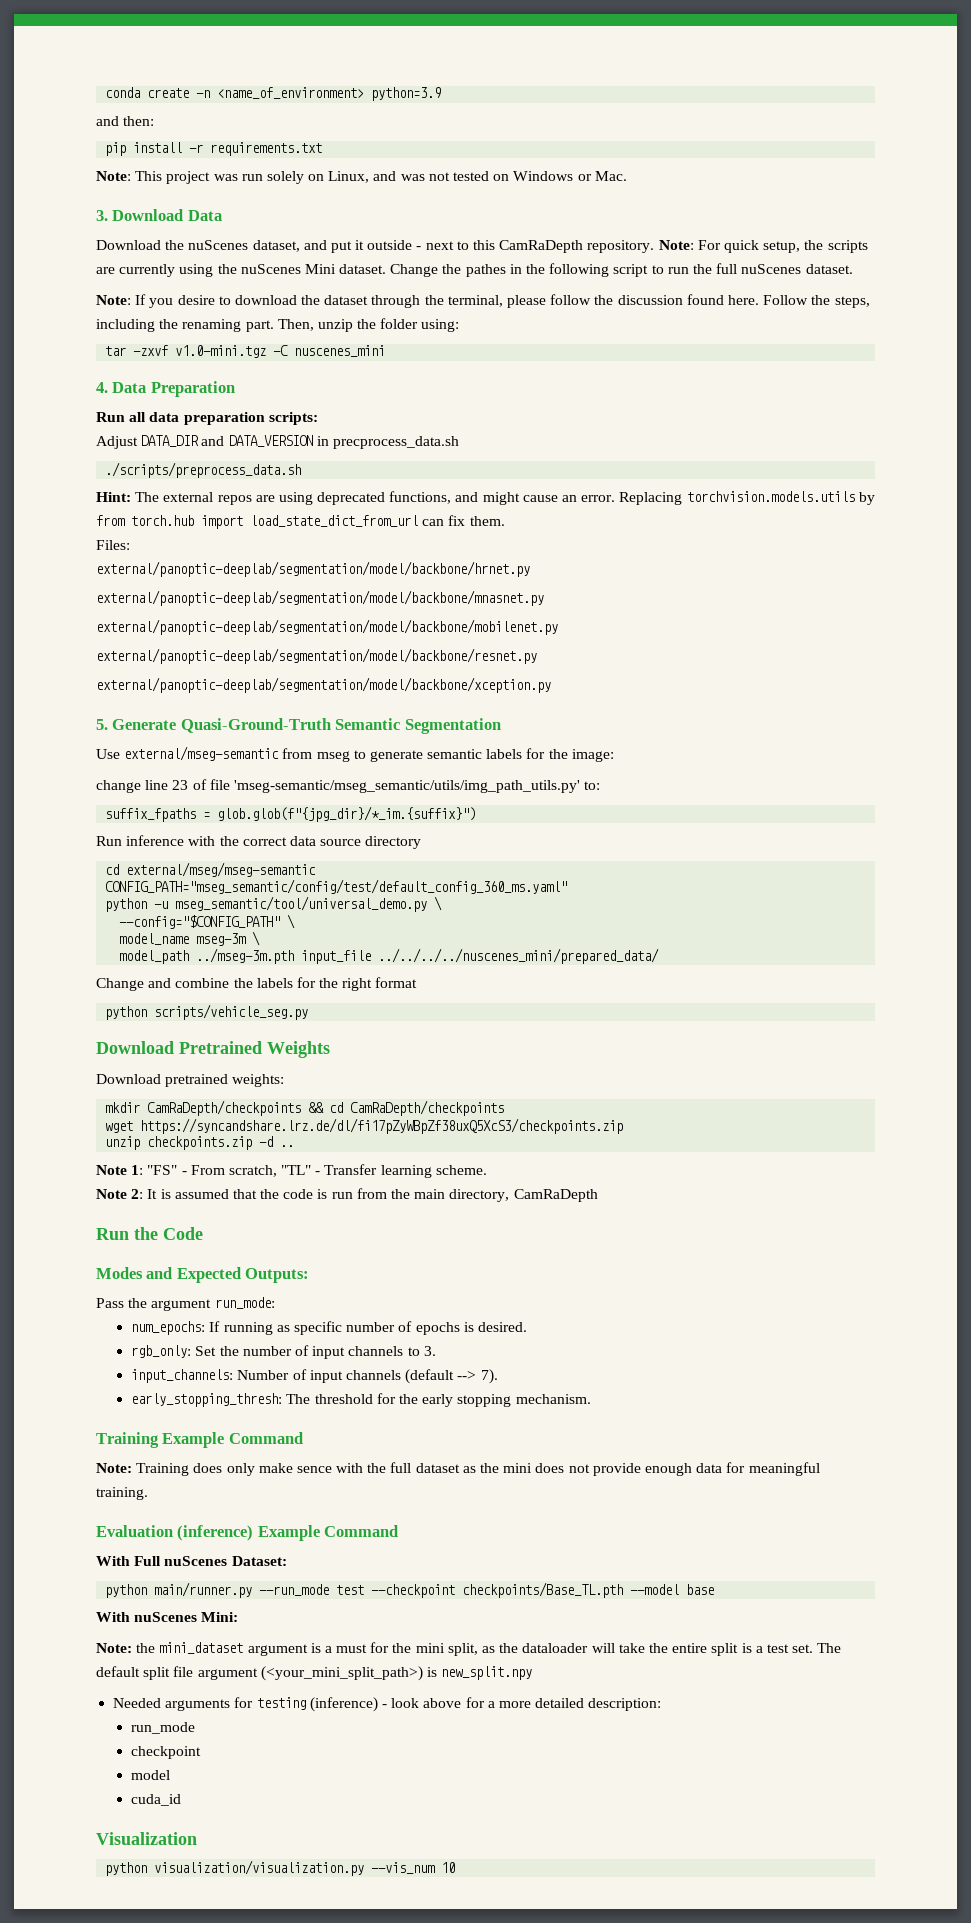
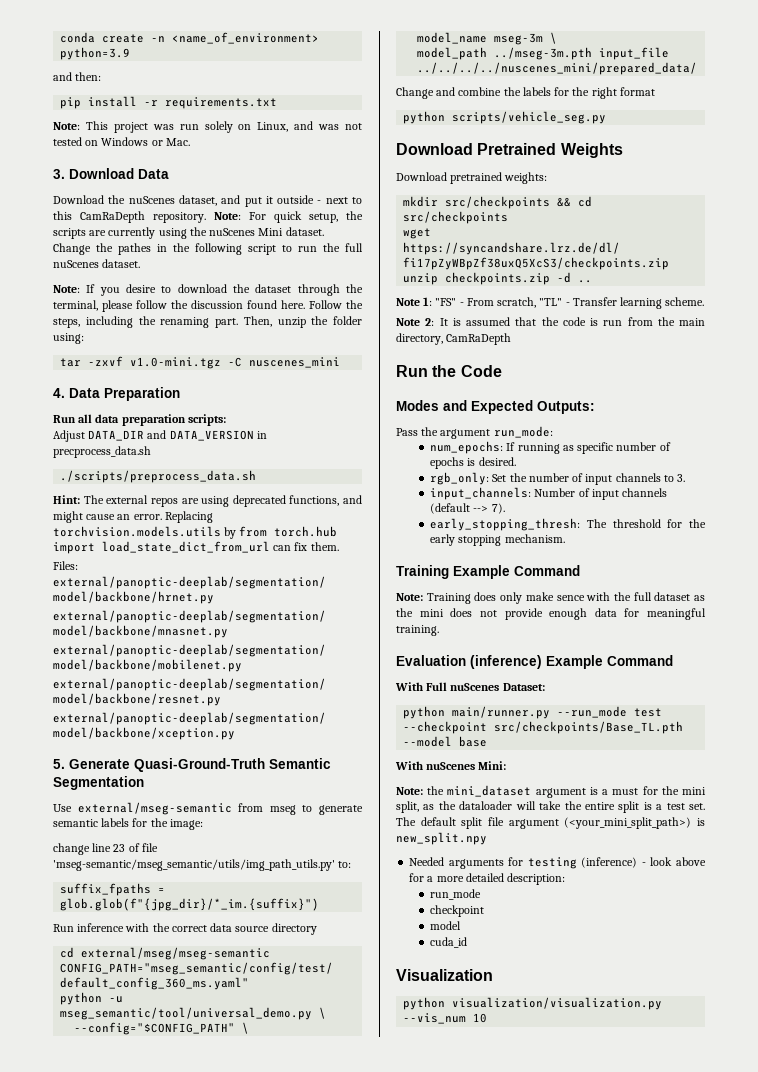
[147,1100,302,1116] CamRaDepth/checkpoints -> [445,196,551,209] src/checkpoints
[350,1100,505,1116] CamRaDepth/checkpoints -> [403,211,509,224] src/checkpoints
[462,1582,624,1598] checkpoints/Base_TL.pth -> [494,721,684,734] src/checkpoints/Base_TL.pth

